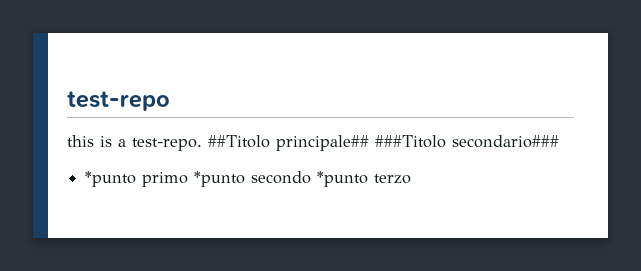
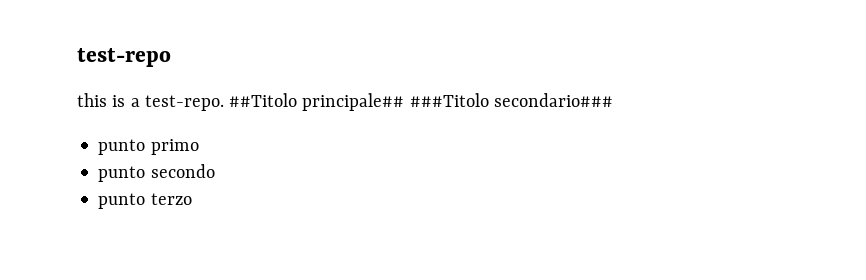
[85,171,137,187] *punto -> [98,139,146,155] punto
[194,171,246,187] *punto -> [98,166,146,182] // punto
[317,171,369,187] *punto -> [98,193,146,209] // punto

